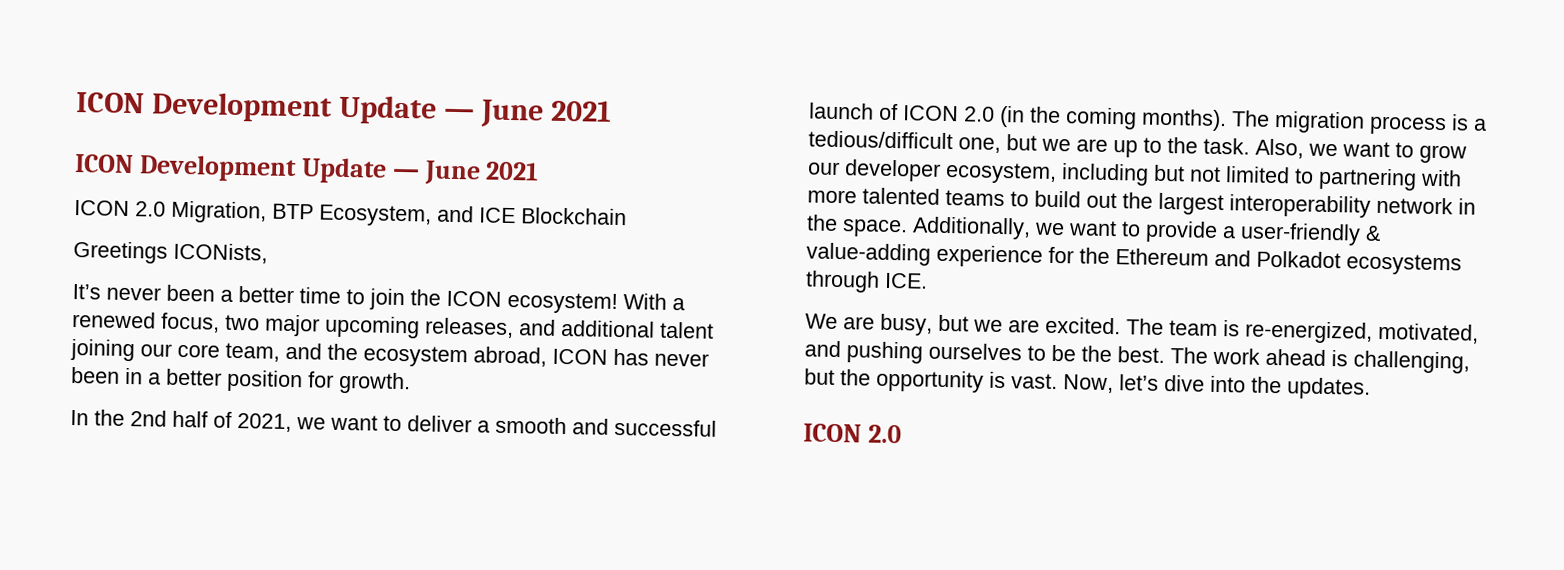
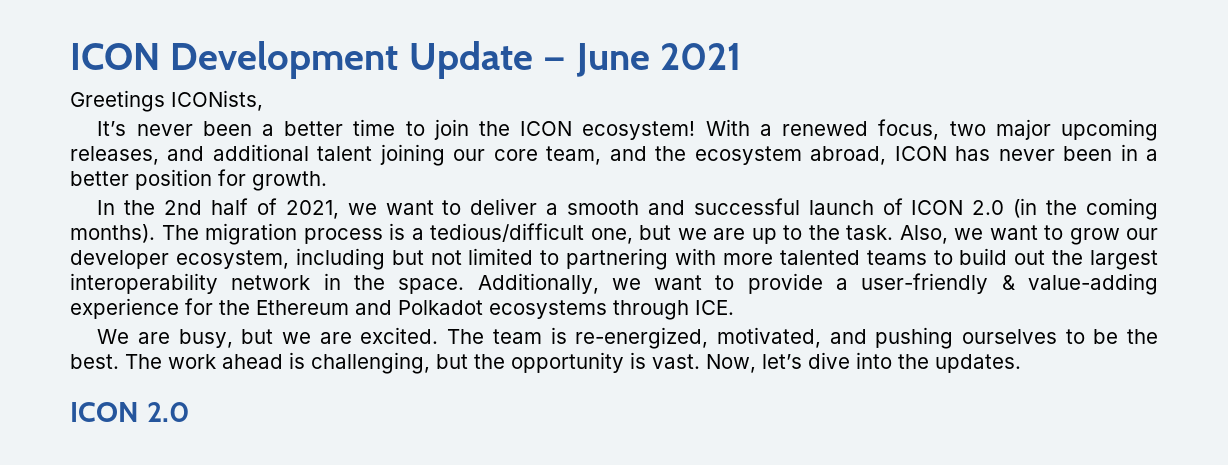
[76,91,612,128] [74,154,540,186] [74,200,627,227] ICON Development Update — June 2021 // ICON Development Update — June 2021 // ICON 2.0 Migration, BTP Ecosystem, and ICE Blockchain -> [70,41,741,79] ICON Development Update — June 2021

